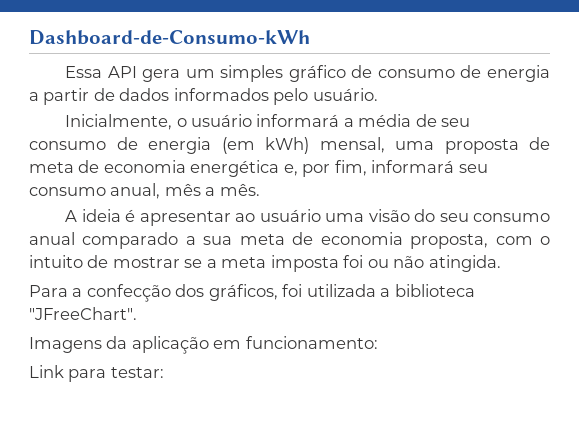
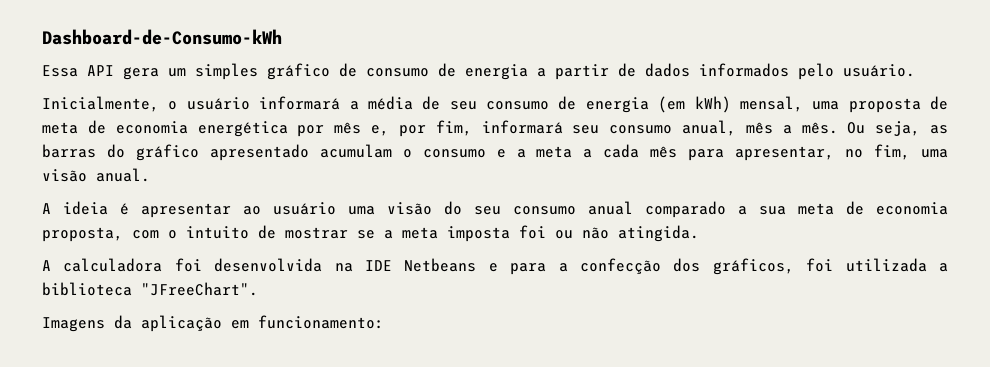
(280, 168) none -> [297,122,362,137] por mês
(260, 189) none -> [847,121,949,136] [42,144,949,161] [42,168,150,182] Ou seja, as barras do gráfico apresentado acumulam o consumo e a meta a cada mês para apresentar, no fim, uma visão anual.
[29,285,68,297] Para -> [42,258,547,275] A calculadora foi desenvolvida na IDE Netbeans e para
[29,365,164,382] // Link para testar: -> (384, 322) none

